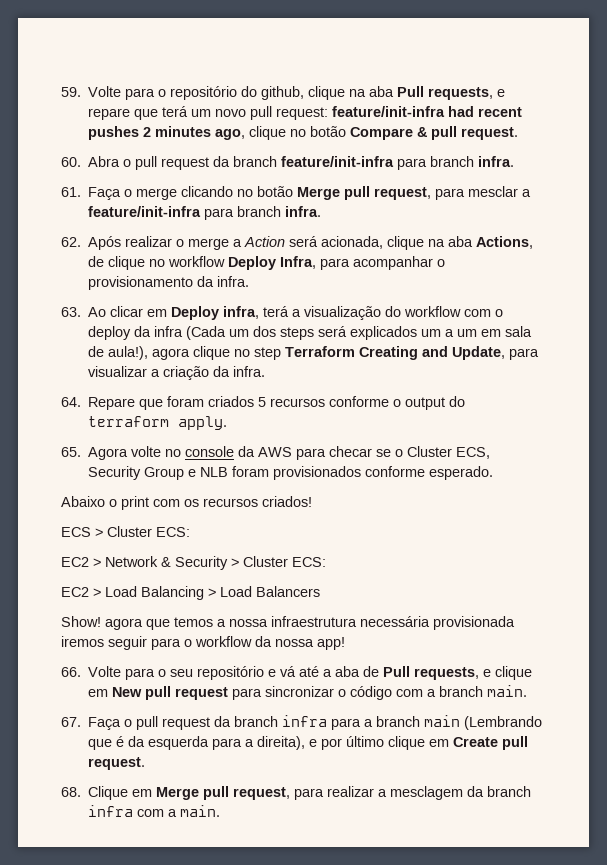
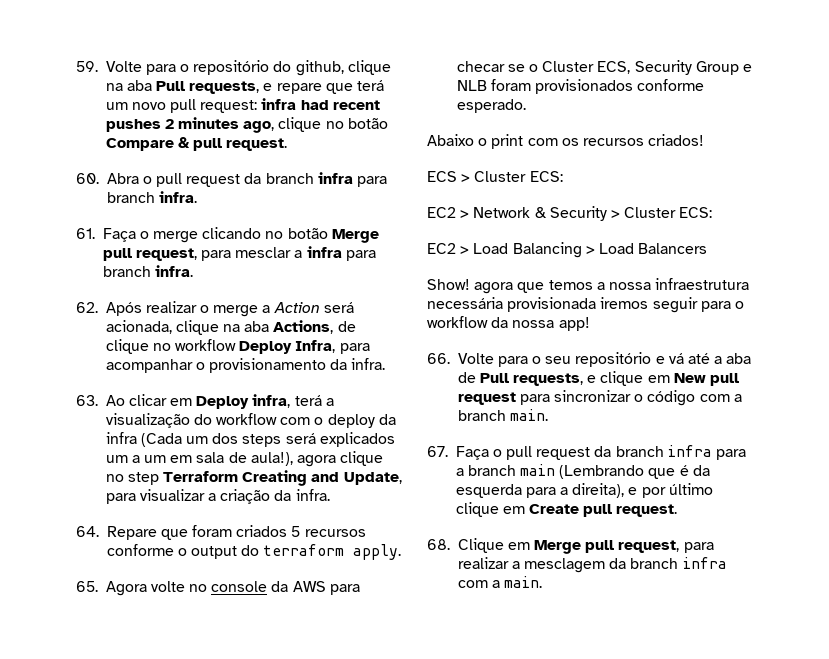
[332,106,446,117] feature/init-infra -> [261,98,297,110] infra
[281,156,395,167] feature/init-infra -> [317,172,353,184] infra
[88,206,202,217] feature/init-infra -> [306,246,342,258] infra

